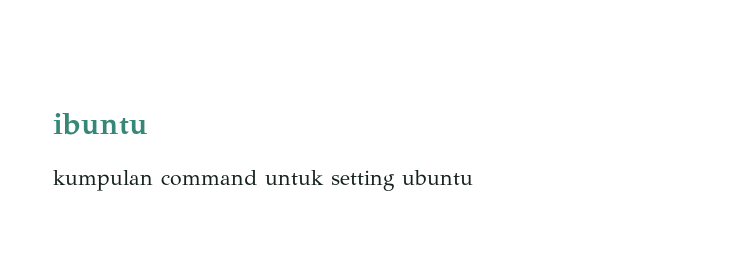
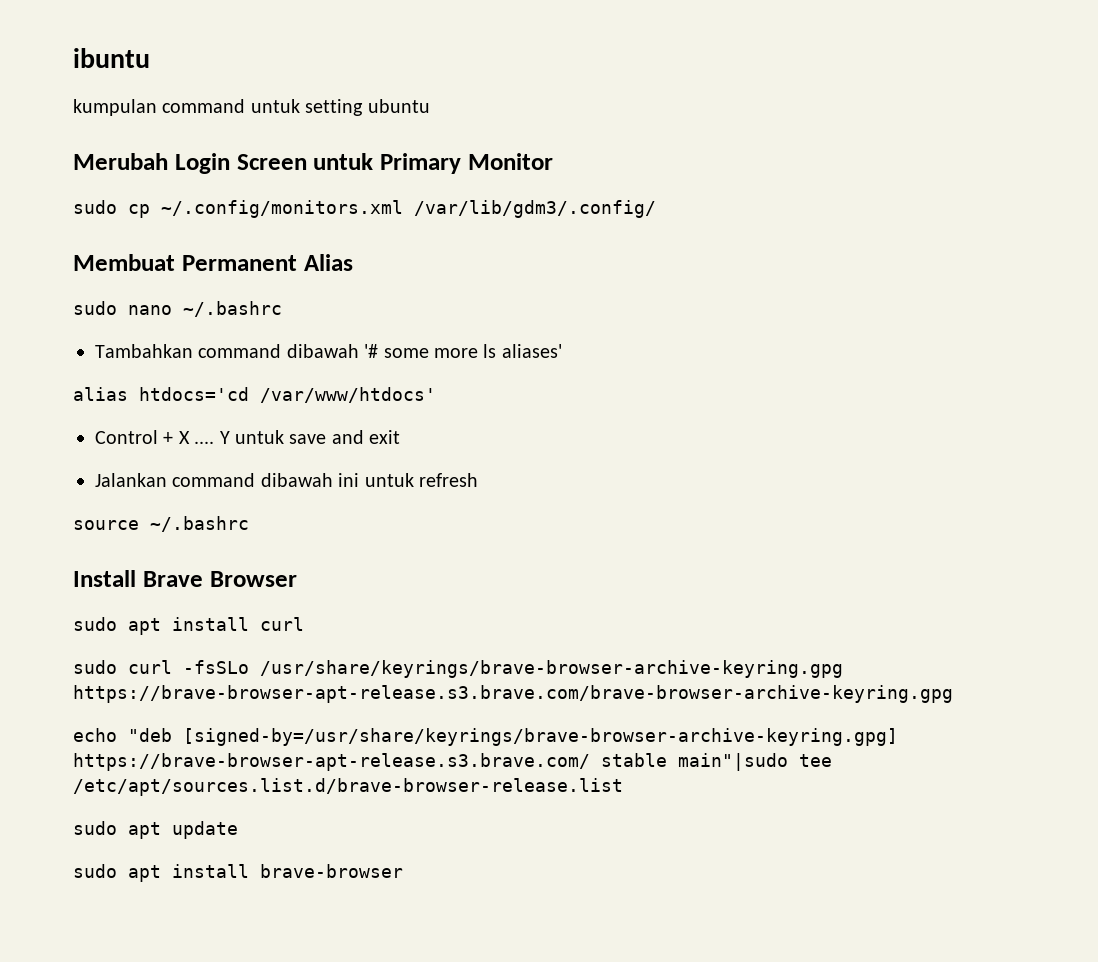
(473, 177) none -> [73,153,553,174] [73,200,656,218] [73,254,353,271] [73,301,282,317] [95,344,562,358] [73,387,436,403] [95,430,401,444] [95,473,478,487] [73,516,249,532] [73,570,297,587] [73,617,304,635] [73,660,843,678] [73,685,953,703] [73,728,898,746] [73,753,832,771] [73,778,623,796] [73,821,238,839] [73,864,403,882] // Merubah Login Screen untuk Primary Monitor // sudo cp ~/.config/monitors.xml /var/lib/gdm3/.config/ // Membuat Permanent Alias // sudo nano ~/.bashrc // Tambahkan command dibawah '# some more ls aliases' // alias htdocs='cd /var/www/htdocs' // Control + X .... Y untuk save and exit // Jalankan command dibawah ini untuk refresh // source ~/.bashrc // Install Brave Browser // sudo apt install curl // sudo curl -fsSLo /usr/share/keyrings/brave-browser-archive-keyring.gpg https://brave-browser-apt-release.s3.brave.com/brave-browser-archive-keyring.gpg // echo "deb [signed-by=/usr/share/keyrings/brave-browser-archive-keyring.gpg] https://brave-browser-apt-release.s3.brave.com/ stable main"|sudo tee /etc/apt/sources.list.d/brave-browser-release.list // sudo apt update // sudo apt install brave-browser

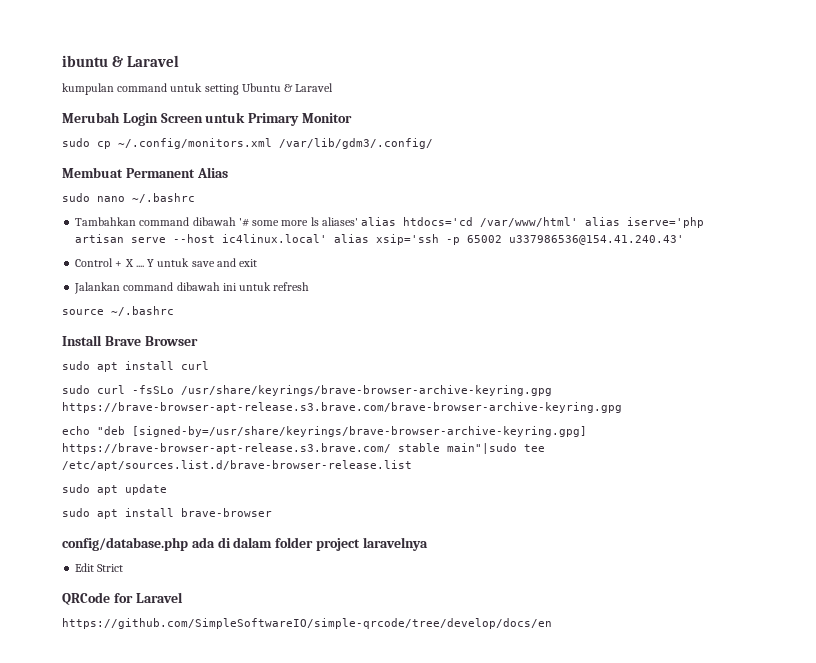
(150, 58) none -> [112,55,180,67] & Laravel
[367,99,430,113] ubuntu -> [241,83,334,92] Ubuntu & Laravel
(562, 351) // -> (358, 221) none
[260,387,436,403] /var/www/htdocs' -> [480,217,705,228] [75,234,685,245] /var/www/html' alias iserve='php artisan serve --host ic4linux.local' alias xsip='ssh -p 65002 u337986536@154.41.240.43'
(403, 871) none -> [62,537,428,551] [75,563,124,572] [62,592,183,605] [62,618,552,629] // config/database.php ada di dalam folder project laravelnya // Edit Strict // QRCode for Laravel // https://github.com/SimpleSoftwareIO/simple-qrcode/tree/develop/docs/en

